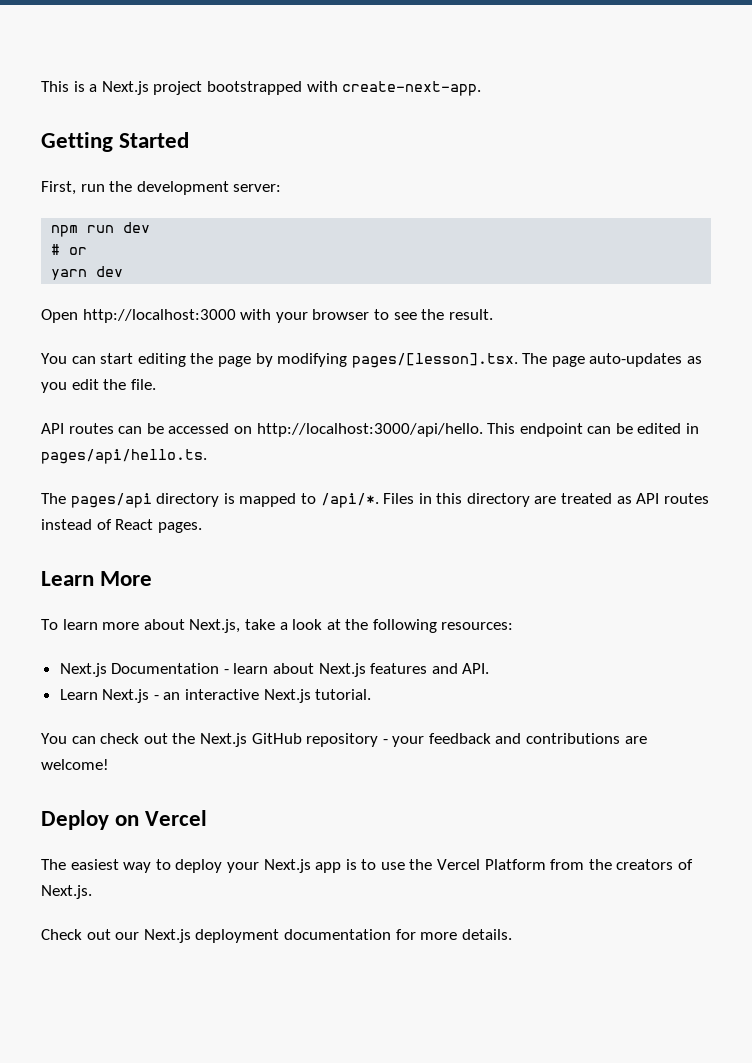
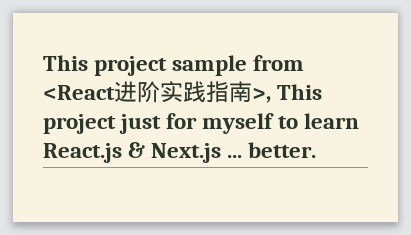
[41,81,482,96] [41,132,190,152] [41,181,282,195] [51,222,151,237] [51,244,88,255] [51,266,124,280] [41,309,493,323] [41,353,703,368] [41,379,156,393] [41,423,700,437] [41,449,207,464] [41,493,709,508] [41,519,202,533] [41,571,153,586] [41,619,514,633] [59,663,490,677] [59,689,372,703] [41,733,647,747] [41,759,109,770] [41,810,208,830] [41,859,694,873] [41,885,92,899] [41,929,512,943] This is a Next.js project bootstrapped with create-next-app. // Getting Started // First, run the development server: // npm run dev // # or // yarn dev // Open http://localhost:3000 with your browser to see the result. // You can start editing the page by modifying pages/[lesson].tsx. The page auto-updates as you edit the file. // API routes can be accessed on http://localhost:3000/api/hello. This endpoint can be edited in pages/api/hello.ts. // The pages/api directory is mapped to /api/*. Files in this directory are treated as API routes instead of React pages. // Learn More // To learn more about Next.js, take a look at the following resources: // Next.js Documentation - learn about Next.js features and API. // Learn Next.js - an interactive Next.js tutorial. // You can check out the Next.js GitHub repository - your feedback and contributions are welcome! // Deploy on Vercel // The easiest way to deploy your Next.js app is to use the Vercel Platform from the creators of Next.js. // Check out our Next.js deployment documentation for more details. -> [43,55,305,76] [43,81,323,103] [43,113,360,134] [43,142,317,163] This project sample from <React进阶实践指南>, This project just for myself to learn React.js & Next.js ... better.

